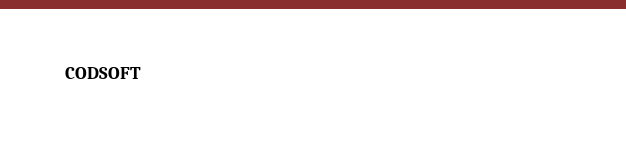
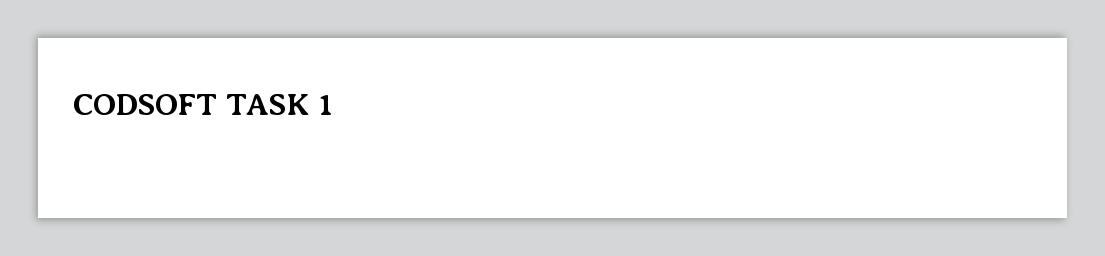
(141, 73) none -> [225,94,333,115] TASK 1

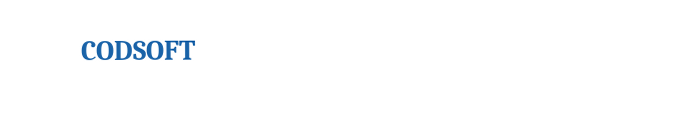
[225,94,333,115] TASK 1 -> (197, 50) none

